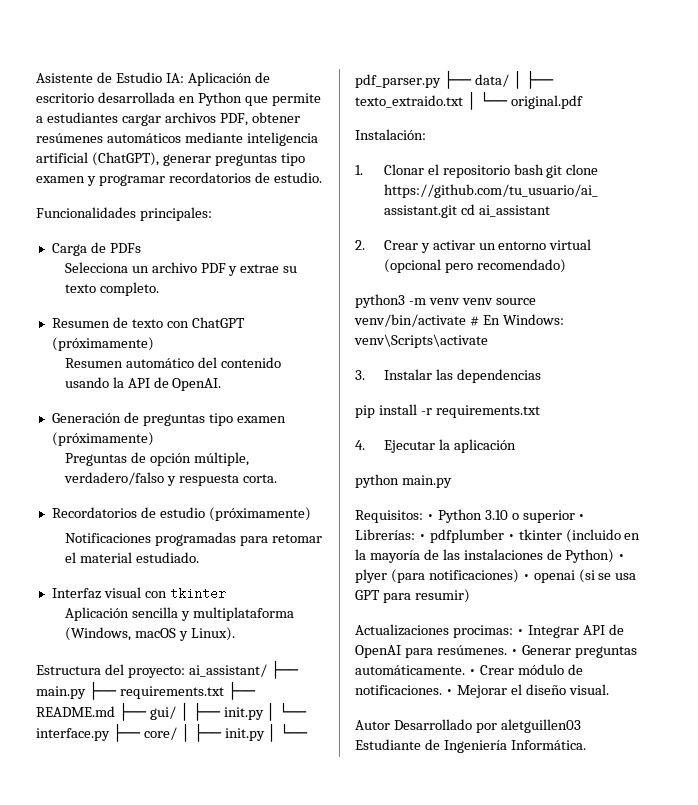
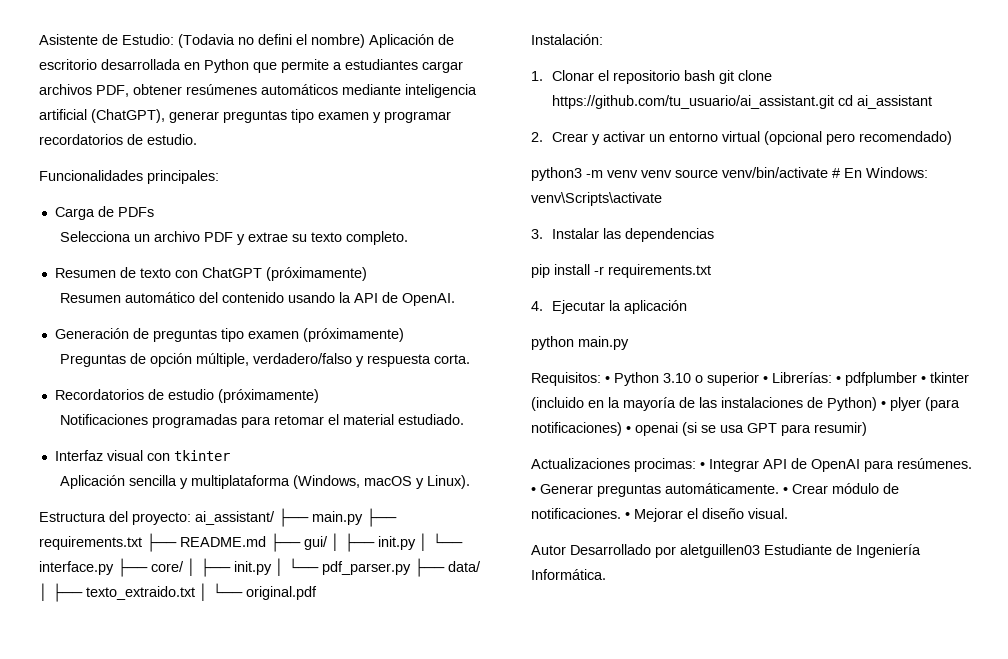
[115,72,184,83] Estudio IA: -> [122,34,365,48] Estudio: (Todavia no defini el nombre)

